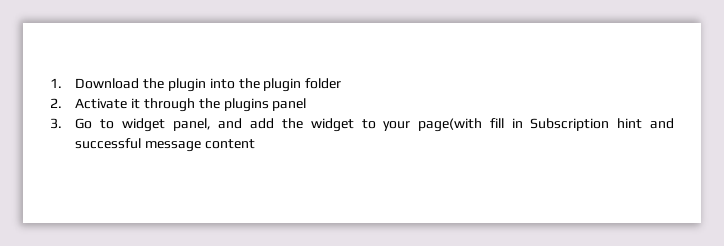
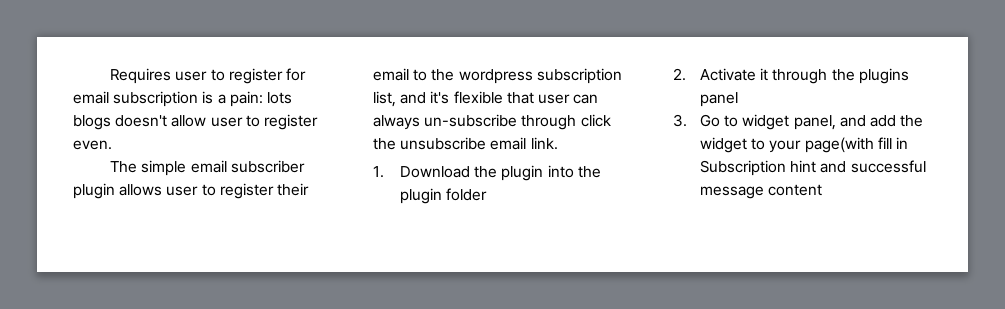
(50, 83) none -> [110,68,306,84] [73,91,292,107] [73,114,318,130] [73,140,112,150] [110,160,305,176] [73,183,309,199] [373,68,622,84] [373,91,599,107] [373,114,611,130] [373,137,558,150] Requires user to register for email subscription is a pain: lots blogs doesn't allow user to register even. // The simple email subscriber plugin allows user to register their email to the wordpress subscription list, and it's flexible that user can always un-subscribe through click the unsubscribe email link. //

